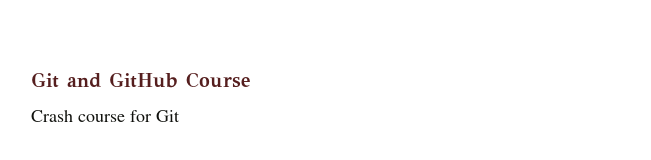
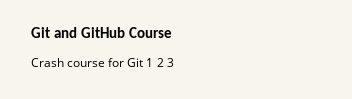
(180, 116) none -> [146,58,174,67] 1 2 3

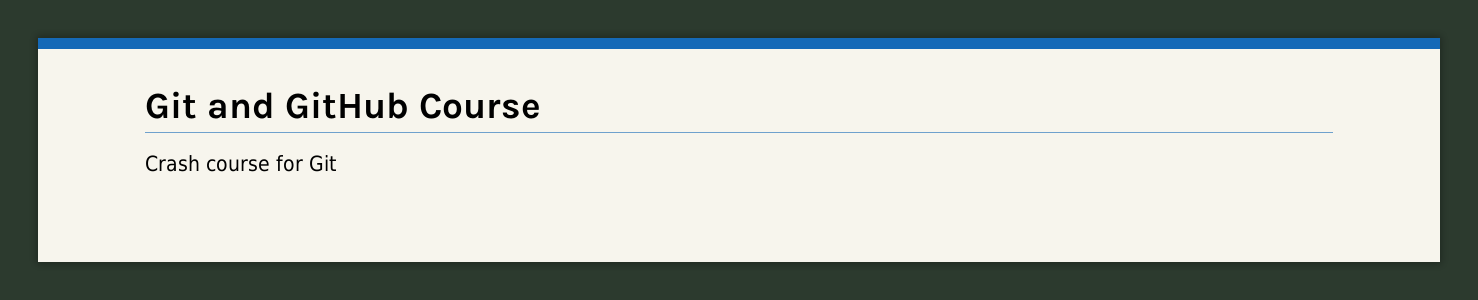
[146,58,174,67] 1 2 3 -> (336, 163) none

